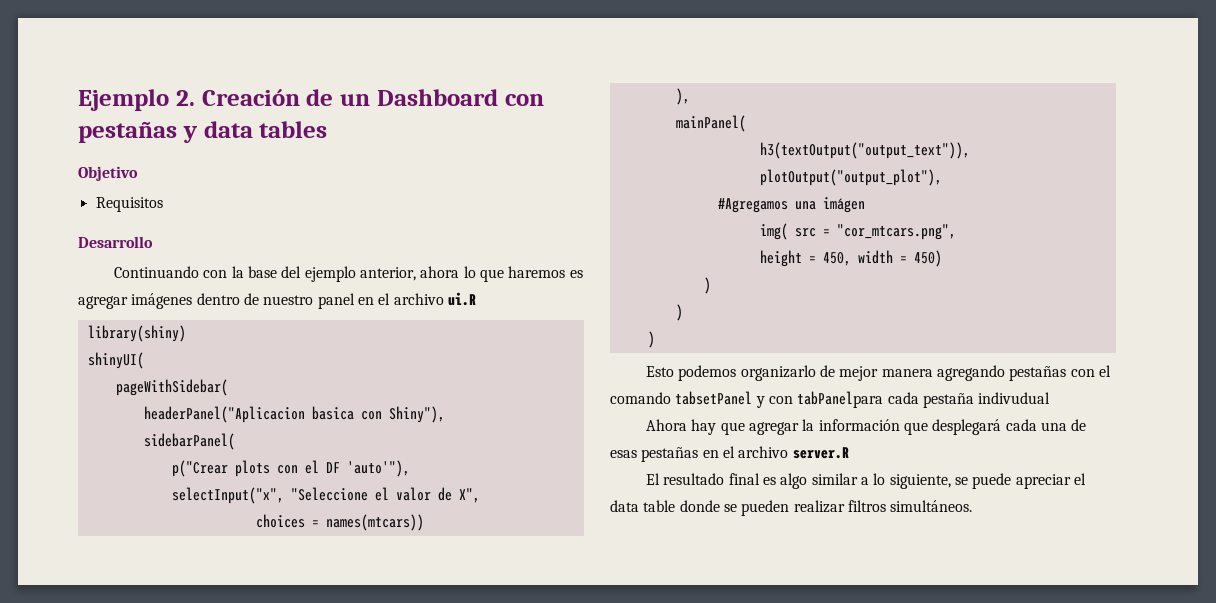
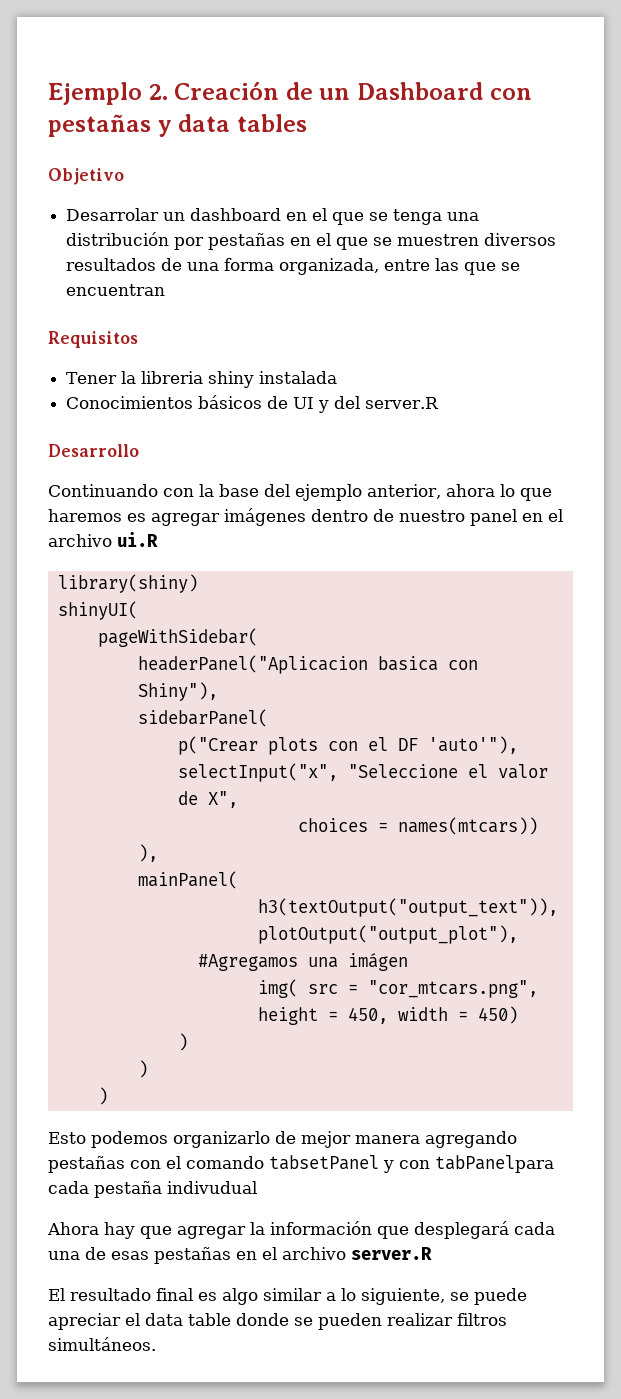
[95,197,163,212] Requisitos -> [66,208,480,225] [66,232,557,250] [66,258,521,275] [66,284,166,296] [48,331,138,348] [66,371,338,388] [66,395,440,413] Desarrolar un dashboard en el que se tenga una distribución por pestañas en el que se muestren diversos resultados de una forma organizada, entre las que se encuentran // Requisitos // Tener la libreria shiny instalada // Conocimientos básicos de UI y del server.R

